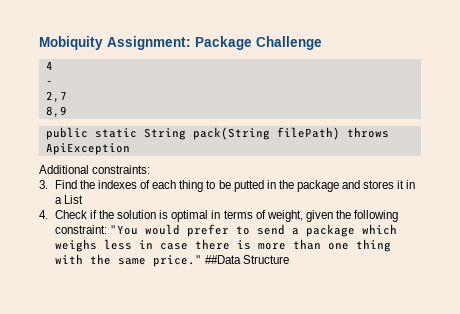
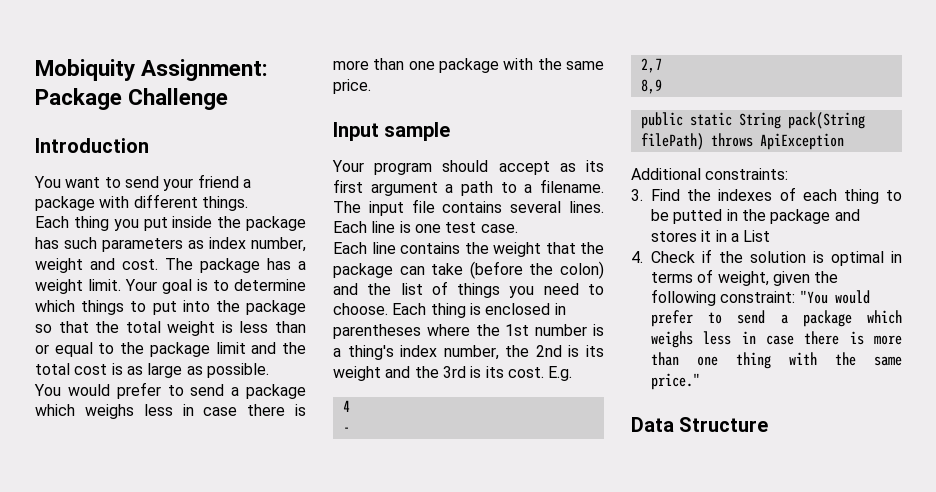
(322, 43) none -> [35,138,149,153] [34,174,251,191] [35,194,248,211] [35,216,306,231] [35,237,306,252] [35,258,306,273] [35,279,306,294] [35,300,306,315] [35,321,306,336] [35,342,306,357] [35,363,269,378] [34,382,307,399] [35,404,306,419] [333,58,604,73] [333,79,371,94] [333,122,451,141] [332,160,604,175] [333,179,604,196] [333,199,604,216] [333,221,518,233] [333,242,604,257] [333,261,604,279] [333,281,604,298] [333,303,566,318] [333,324,604,339] [333,345,604,360] [333,366,573,381] // Introduction // You want to send your friend a package with different things. // Each thing you put inside the package has such parameters as index number, weight and cost. The package has a weight limit. Your goal is to determine which things to put into the package so that the total weight is less than or equal to the package limit and the total cost is as large as possible. // You would prefer to send a package which weighs less in case there is more than one package with the same price. // Input sample // Your program should accept as its first argument a path to a filename. The input file contains several lines. Each line is one test case. // Each line contains the weight that the package can take (before the colon) and the list of things you need to choose. Each thing is enclosed in parentheses where the 1st number is a thing's index number, the 2nd is its weight and the 3rd is its cost. E.g.
[204,255,241,264] ##Data -> [631,417,674,432] // Data

